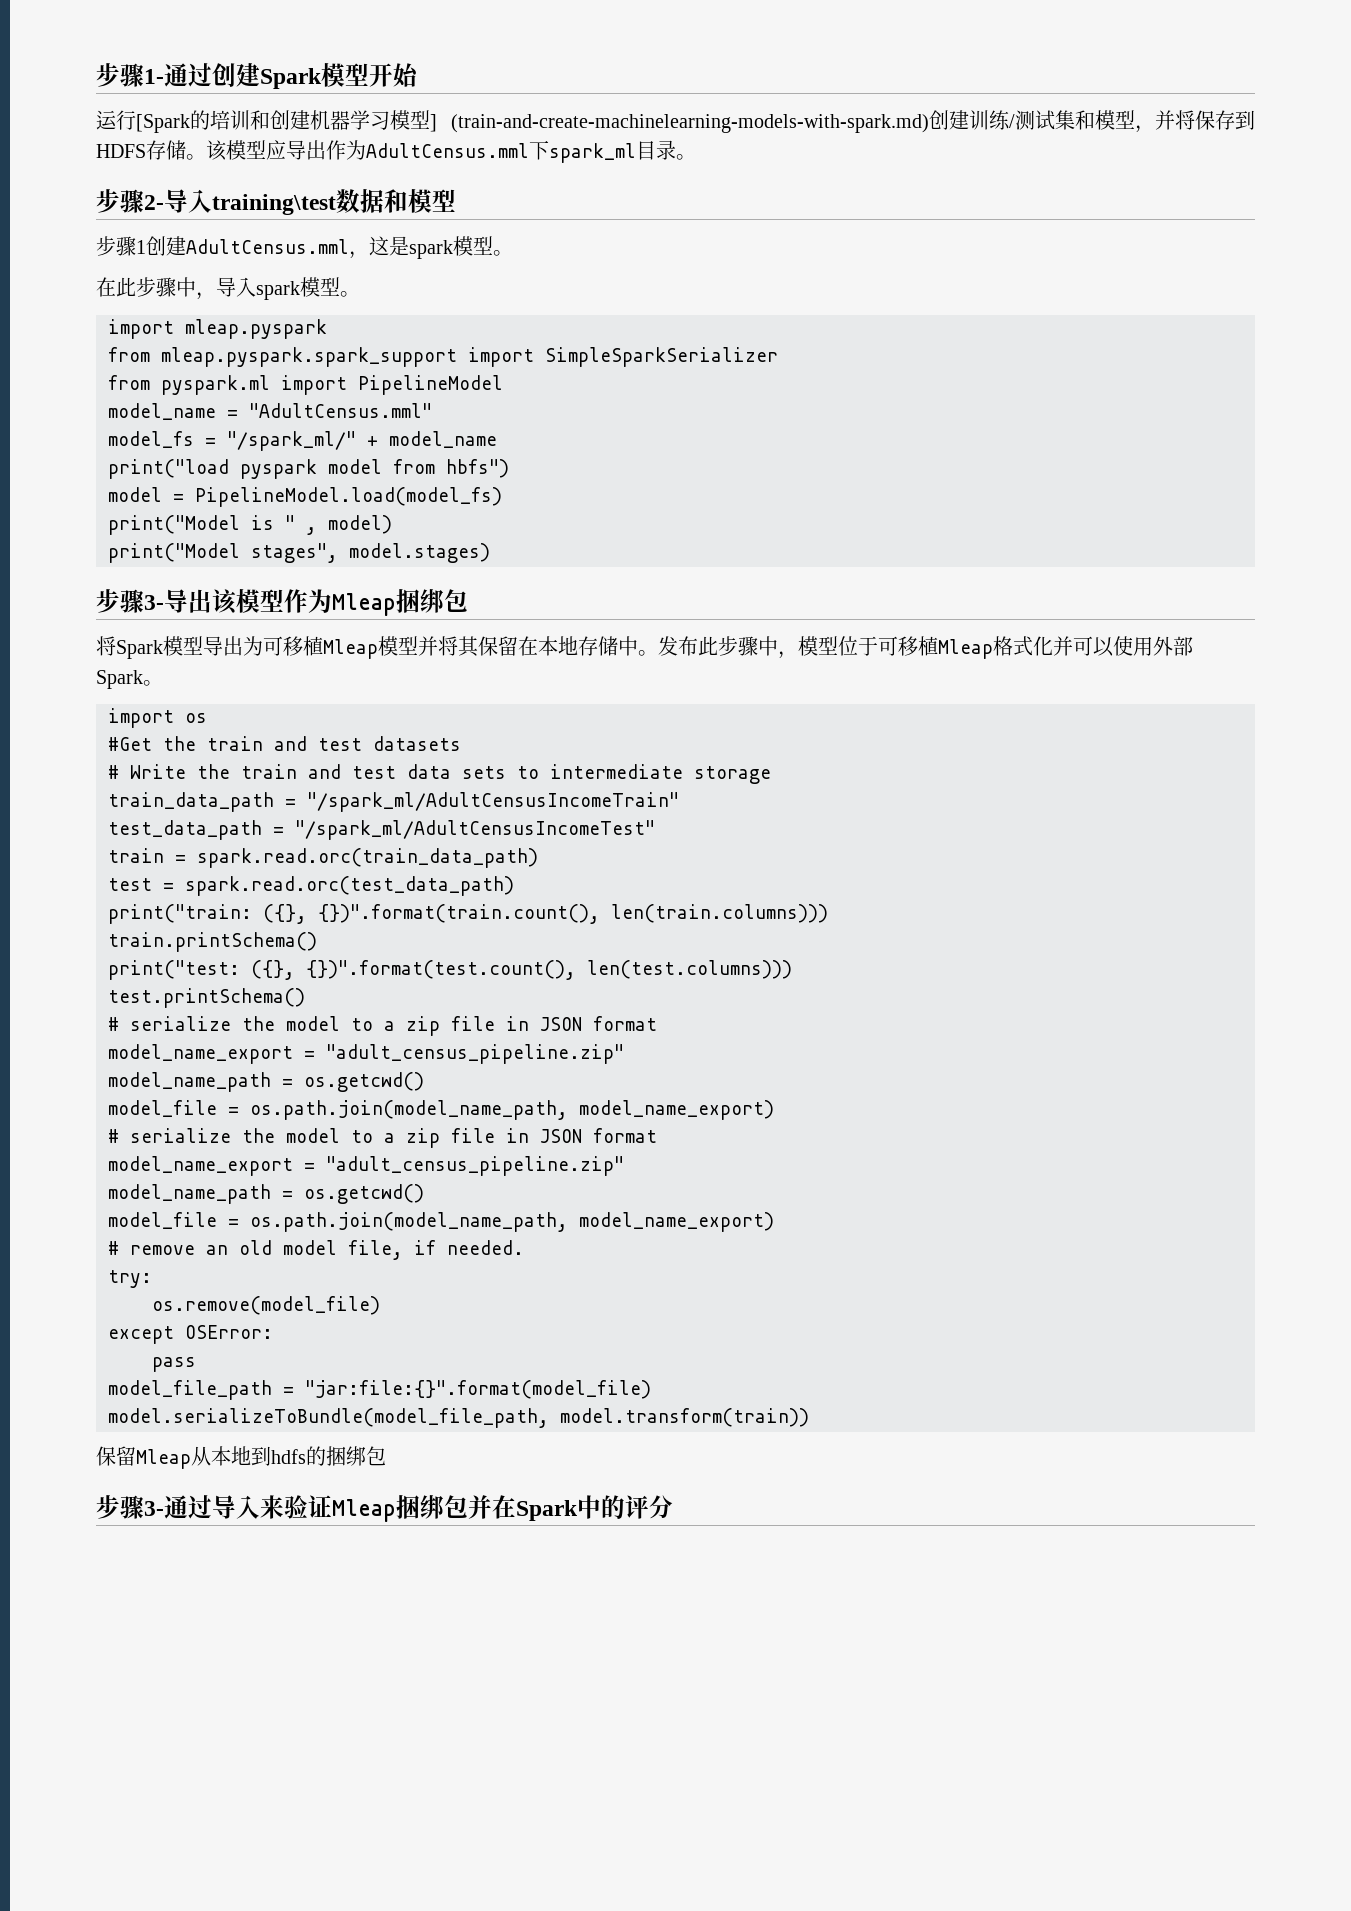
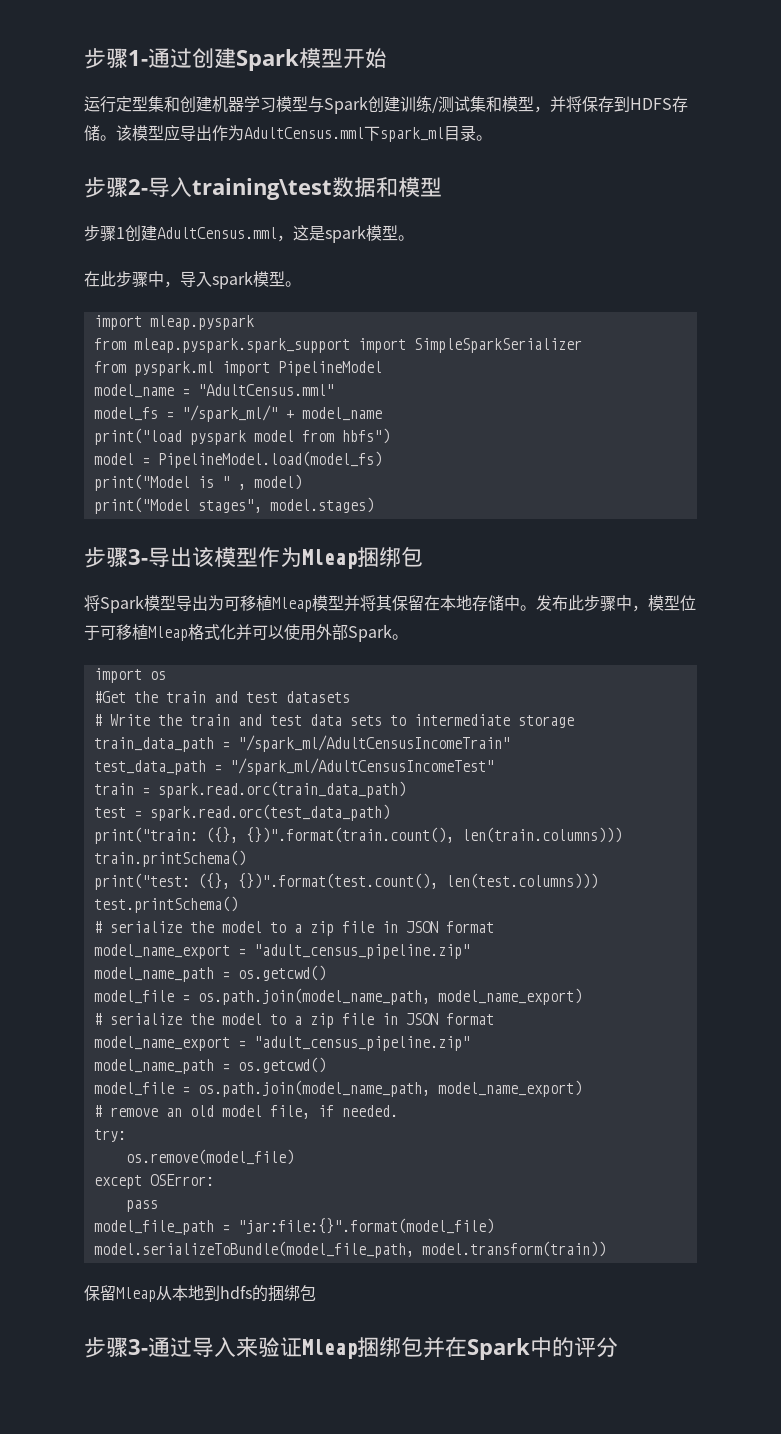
[136,110,250,133] [Spark的培训 -> [116,96,164,112] 定型集
[430,114,929,133] ] (train-and-create-machinelearning-models-with-spark.md) -> [308,96,368,114] 与Spark

